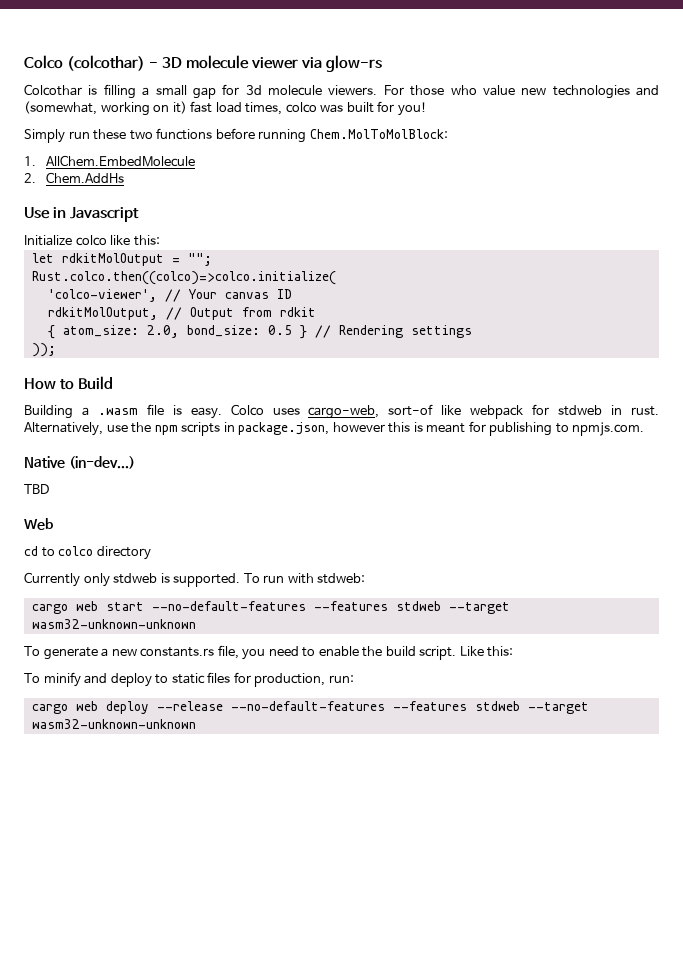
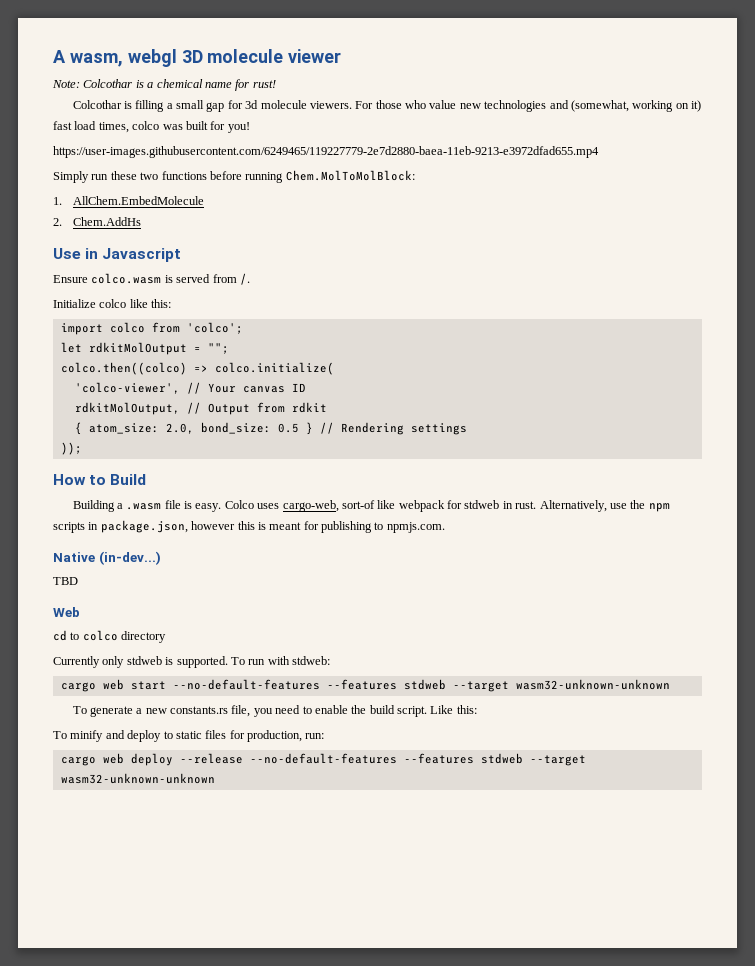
[24,55,159,71] Colco (colcothar) - -> [53,49,177,67] A wasm, webgl
[301,55,383,72] via glow-rs -> [52,79,276,91] // Note: Colcothar is a chemical name for rust!
(427, 109) none -> [53,146,599,158] // https://user-images.githubusercontent.com/6249465/119227779-2e7d2880-baea-11eb-9213-e3972dfad655.mp4
(139, 214) none -> [53,273,250,285] // Ensure colco.wasm is served from /.
(160, 240) none -> [60,322,243,335] // import colco from 'colco';
[31,271,336,285] Rust.colco.then((colco)=>colco.initialize( -> [60,362,334,375] colco.then((colco) => colco.initialize(

